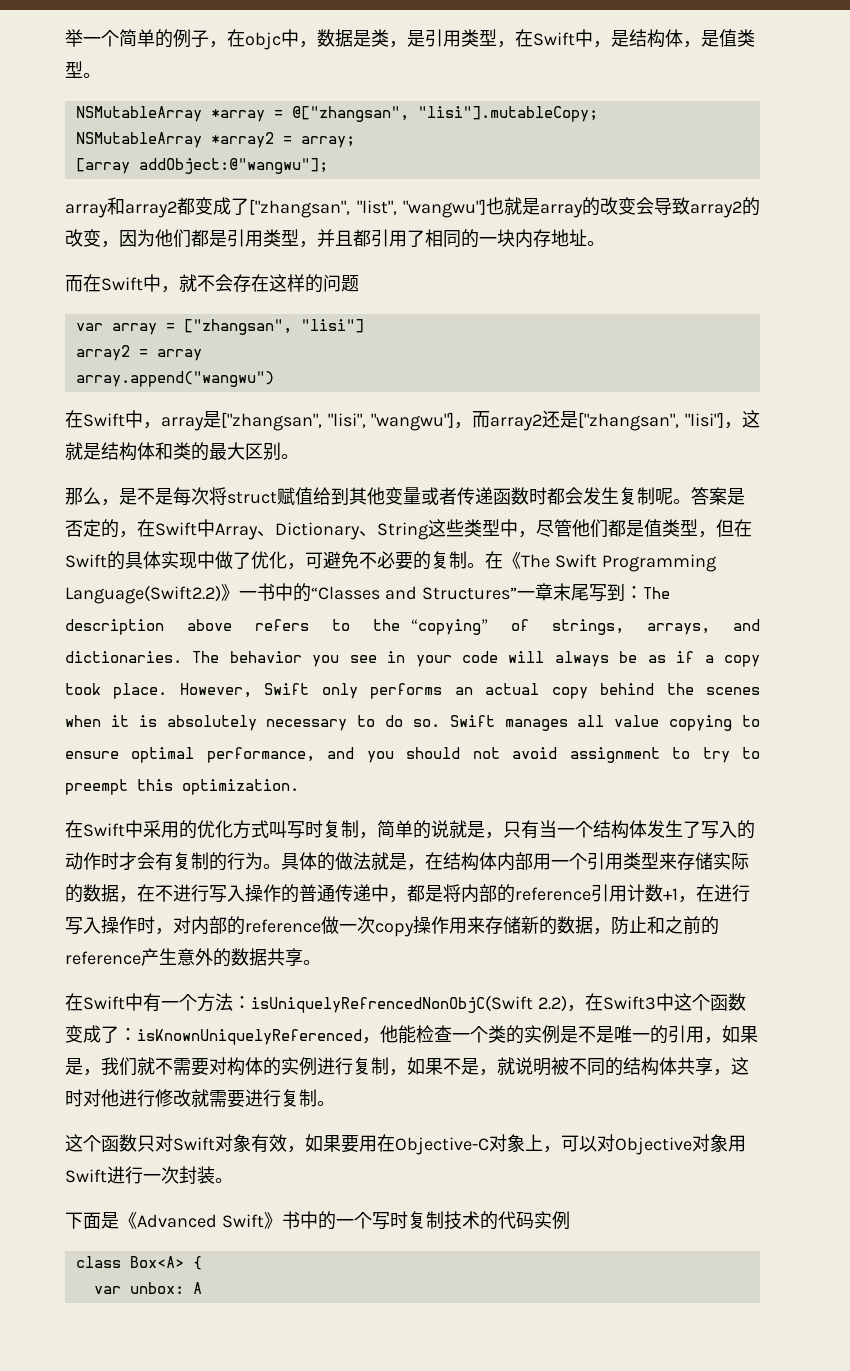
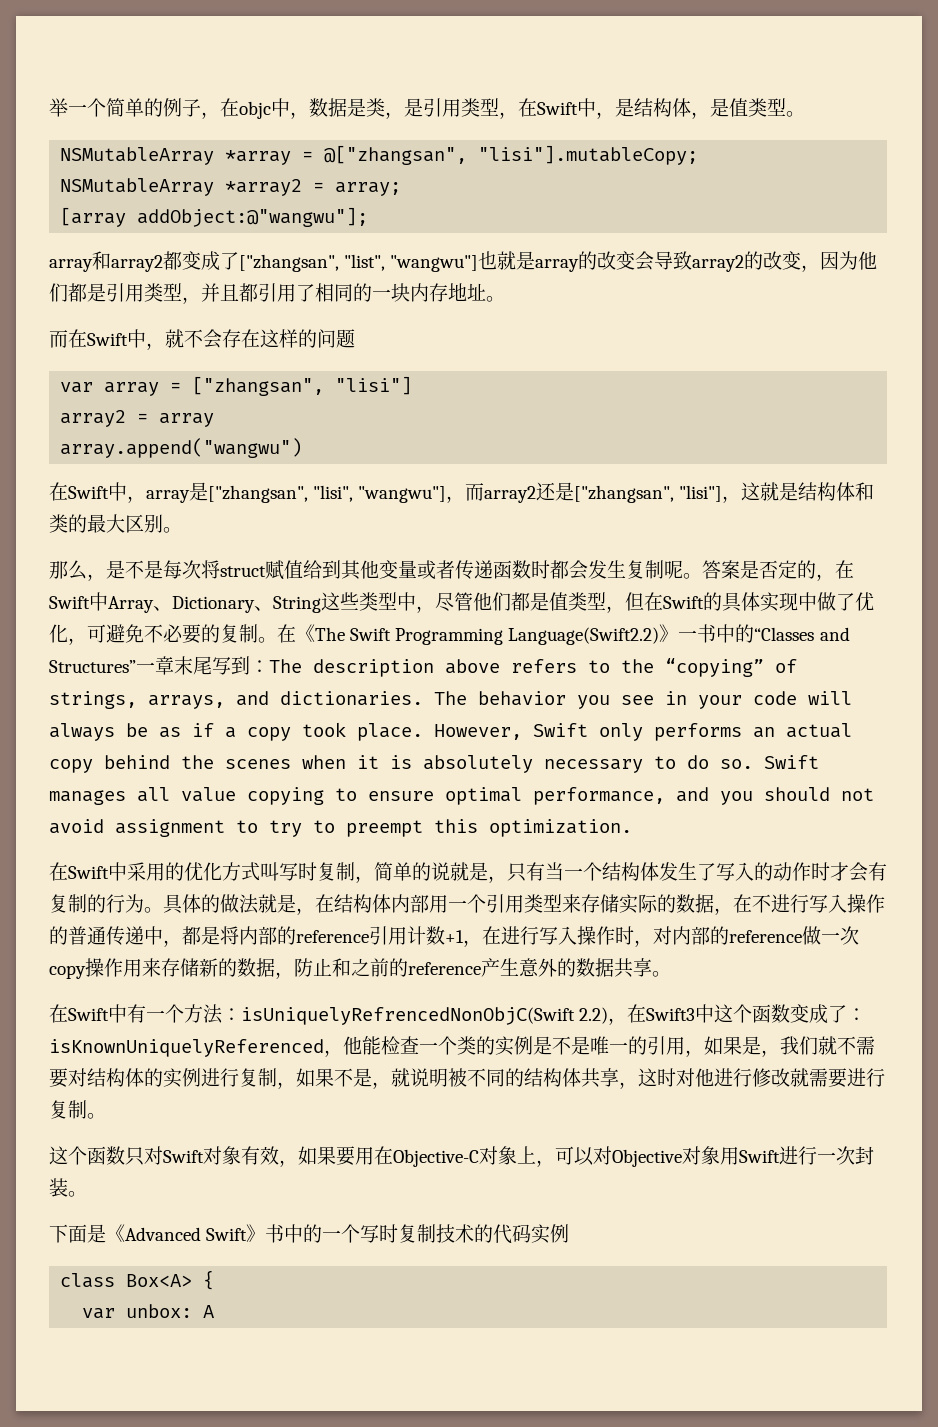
(227, 1066) none -> [87,1068,106,1087] 结

